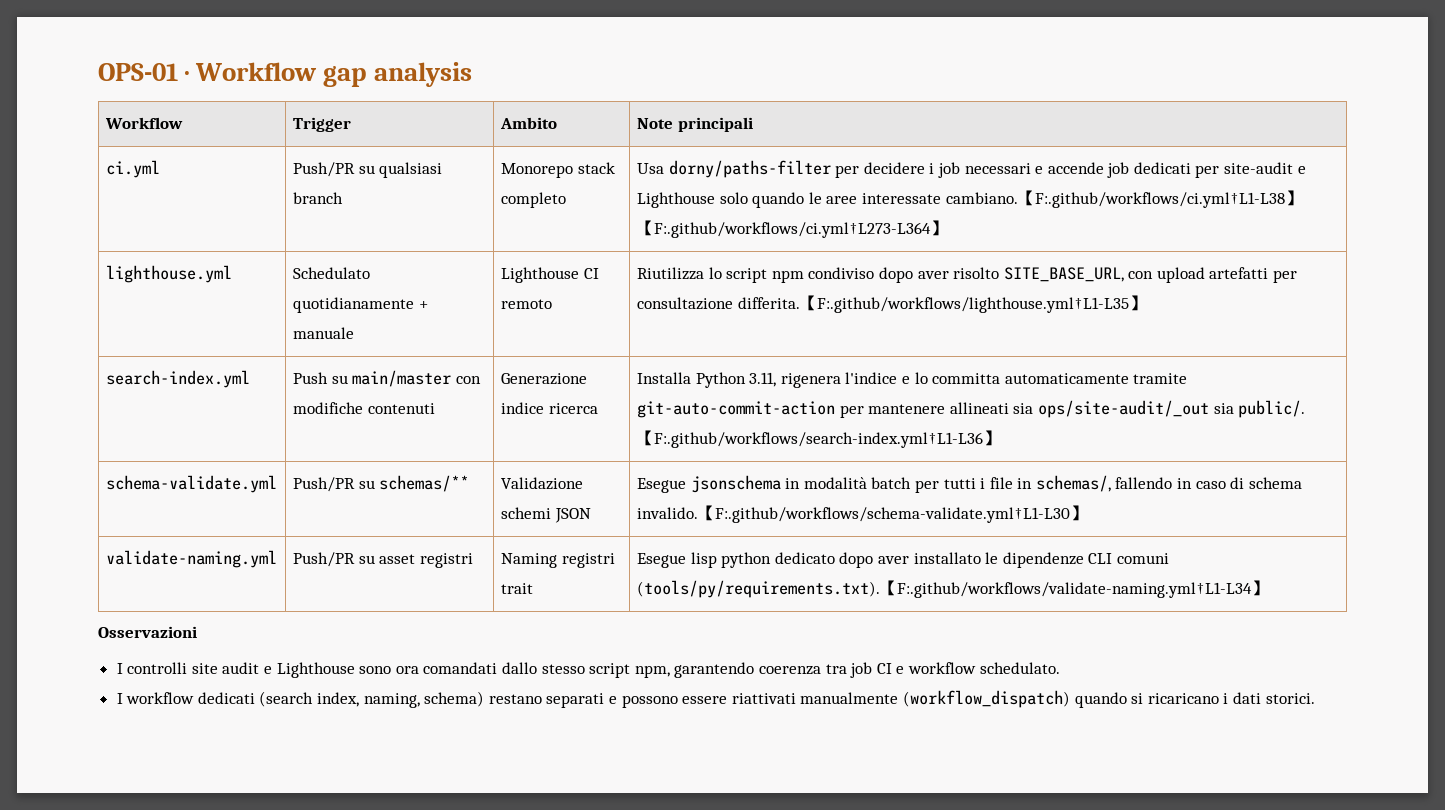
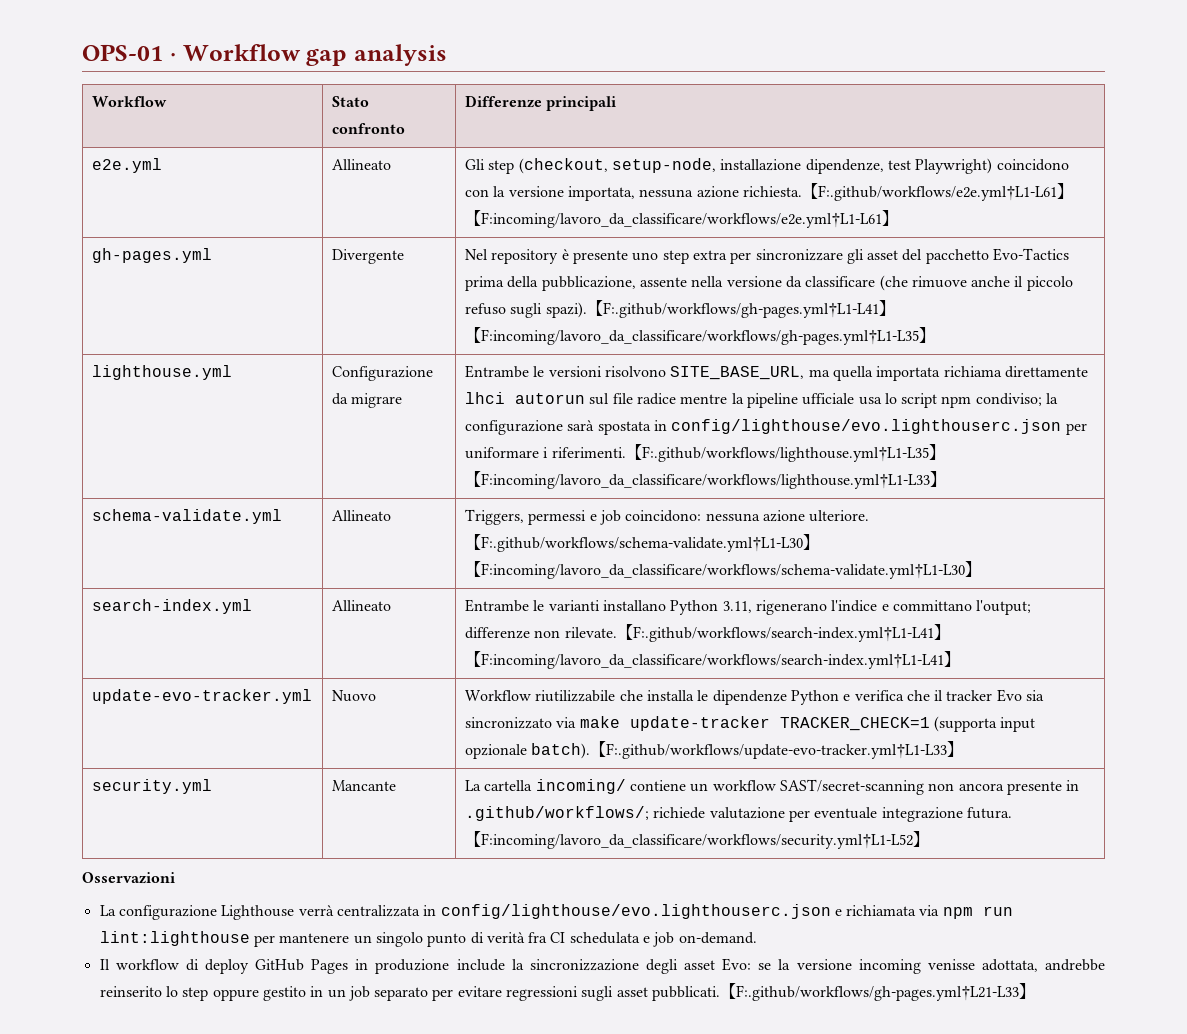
[292,117,351,132] [499,117,557,129] [636,117,753,132] [105,160,160,178] [292,162,443,178] [292,192,343,204] [500,162,615,178] [500,192,566,208] [636,160,1306,178] [636,190,1302,208] [636,220,947,238] [105,265,232,283] [292,267,370,279] [292,297,428,313] [292,327,354,339] [500,267,599,283] [500,299,552,309] [636,267,1298,283] [636,295,1146,313] [105,370,250,388] [292,370,481,387] [292,402,435,414] [500,373,587,385] [500,402,598,414] [636,372,691,384] Trigger | Ambito | Note principali // ci.yml | Push/PR su qualsiasi branch | Monorepo stack completo | Usa dorny/paths-filter per decidere i job necessari e accende job dedicati per site-audit e Lighthouse solo quando le aree interessate cambiano.【F:.github/workflows/ci.yml†L1-L38】【F:.github/workflows/ci.yml†L273-L364】 // lighthouse.yml | Schedulato quotidianamente + manuale | Lighthouse CI remoto | Riutilizza lo script npm condiviso dopo aver risolto SITE_BASE_URL, con upload artefatti per consultazione differita.【F:.github/workflows/lighthouse.yml†L1-L35】 // search-index.yml | Push su main/master con modifiche contenuti | Generazione indice ricerca | Installa -> [331,96,369,107] [331,123,405,134] [464,95,617,111] [91,158,162,173] [331,159,391,170] [464,158,1069,174] [464,183,1073,201] [464,210,898,228] [91,248,212,263] [331,249,404,264] [464,248,1070,264] [464,275,1073,291] [464,300,895,318] [464,327,935,345] [91,365,232,380] [331,366,433,381] [331,393,403,408] [464,365,1088,381] [464,392,1059,408] [464,419,1087,435] [464,444,945,462] [464,471,946,489] [91,509,282,524] [331,510,391,521] [464,509,870,525] [464,534,819,552] [464,561,981,579] [91,599,252,614] [331,600,391,611] [464,599,666,612] Stato confronto | Differenze principali // e2e.yml | Allineato | Gli step (checkout, setup-node, installazione dipendenze, test Playwright) coincidono con la versione importata, nessuna azione richiesta.【F:.github/workflows/e2e.yml†L1-L61】【F:incoming/lavoro_da_classificare/workflows/e2e.yml†L1-L61】 // gh-pages.yml | Divergente | Nel repository è presente uno step extra per sincronizzare gli asset del pacchetto Evo-Tactics prima della pubblicazione, assente nella versione da classificare (che rimuove anche il piccolo refuso sugli spazi).【F:.github/workflows/gh-pages.yml†L1-L41】【F:incoming/lavoro_da_classificare/workflows/gh-pages.yml†L1-L35】 // lighthouse.yml | Configurazione da migrare | Entrambe le versioni risolvono SITE_BASE_URL, ma quella importata richiama direttamente lhci autorun sul file radice mentre la pipeline ufficiale usa lo script npm condiviso; la configurazione sarà spostata in config/lighthouse/evo.lighthouserc.json per uniformare i riferimenti.【F:.github/workflows/lighthouse.yml†L1-L35】【F:incoming/lavoro_da_classificare/workflows/lighthouse.yml†L1-L33】 // schema-validate.yml | Allineato | Triggers, permessi e job coincidono: nessuna azione ulteriore.【F:.github/workflows/schema-validate.yml†L1-L30】【F:incoming/lavoro_da_classificare/workflows/schema-validate.yml†L1-L30】 // search-index.yml | Allineato | Entrambe le varianti installano
[780,373,841,388] rigenera -> [755,600,827,615] rigenerano
[914,372,1188,384] [636,400,1306,418] [636,430,1000,448] [105,475,277,493] [292,475,470,492] [500,477,583,490] [500,507,591,523] [636,475,1302,493] [636,505,1087,523] [105,550,277,568] [292,552,473,568] [500,553,615,568] [500,583,533,594] [636,552,1169,568] [636,580,1268,598] [98,626,197,638] [116,662,1060,678] [116,690,1315,708] lo committa automaticamente tramite git-auto-commit-action per mantenere allineati sia ops/site-audit/_out sia public/.【F:.github/workflows/search-index.yml†L1-L36】 // schema-validate.yml | Push/PR su schemas/** | Validazione schemi JSON | Esegue jsonschema in modalità batch per tutti i file in schemas/, fallendo in caso di schema invalido.【F:.github/workflows/schema-validate.yml†L1-L30】 // validate-naming.yml | Push/PR su asset registri | Naming registri trait | Esegue lisp python dedicato dopo aver installato le dipendenze CLI comuni (tools/py/requirements.txt).【F:.github/workflows/validate-naming.yml†L1-L34】 // Osservazioni // I controlli site audit e Lighthouse sono ora comandati dallo stesso script npm, garantendo coerenza tra job CI e workflow schedulato. // I workflow dedicati (search index, naming, schema) restano separati e possono essere riattivati manualmente (workflow_dispatch) quando si ricaricano i dati storici. -> [892,600,1032,615] [464,624,950,642] [464,651,960,669] [91,689,312,704] [331,690,376,702] [464,689,1045,705] [464,716,1036,732] [464,741,964,759] [91,779,212,794] [331,780,396,791] [464,779,1080,795] [464,806,1012,822] [464,831,929,849] [82,872,175,884] [99,904,1013,920] [99,931,757,947] [99,958,1105,974] [99,983,1036,1001] committano l'output; differenze non rilevate.【F:.github/workflows/search-index.yml†L1-L41】【F:incoming/lavoro_da_classificare/workflows/search-index.yml†L1-L41】 // update-evo-tracker.yml | Nuovo | Workflow riutilizzabile che installa le dipendenze Python e verifica che il tracker Evo sia sincronizzato via make update-tracker TRACKER_CHECK=1 (supporta input opzionale batch).【F:.github/workflows/update-evo-tracker.yml†L1-L33】 // security.yml | Mancante | La cartella incoming/ contiene un workflow SAST/secret-scanning non ancora presente in .github/workflows/; richiede valutazione per eventuale integrazione futura.【F:incoming/lavoro_da_classificare/workflows/security.yml†L1-L52】 // Osservazioni // La configurazione Lighthouse verrà centralizzata in config/lighthouse/evo.lighthouserc.json e richiamata via npm run lint:lighthouse per mantenere un singolo punto di verità fra CI schedulata e job on-demand. // Il workflow di deploy GitHub Pages in produzione include la sincronizzazione degli asset Evo: se la versione incoming venisse adottata, andrebbe reinserito lo step oppure gestito in un job separato per evitare regressioni sugli asset pubblicati.【F:.github/workflows/gh-pages.yml†L21-L33】

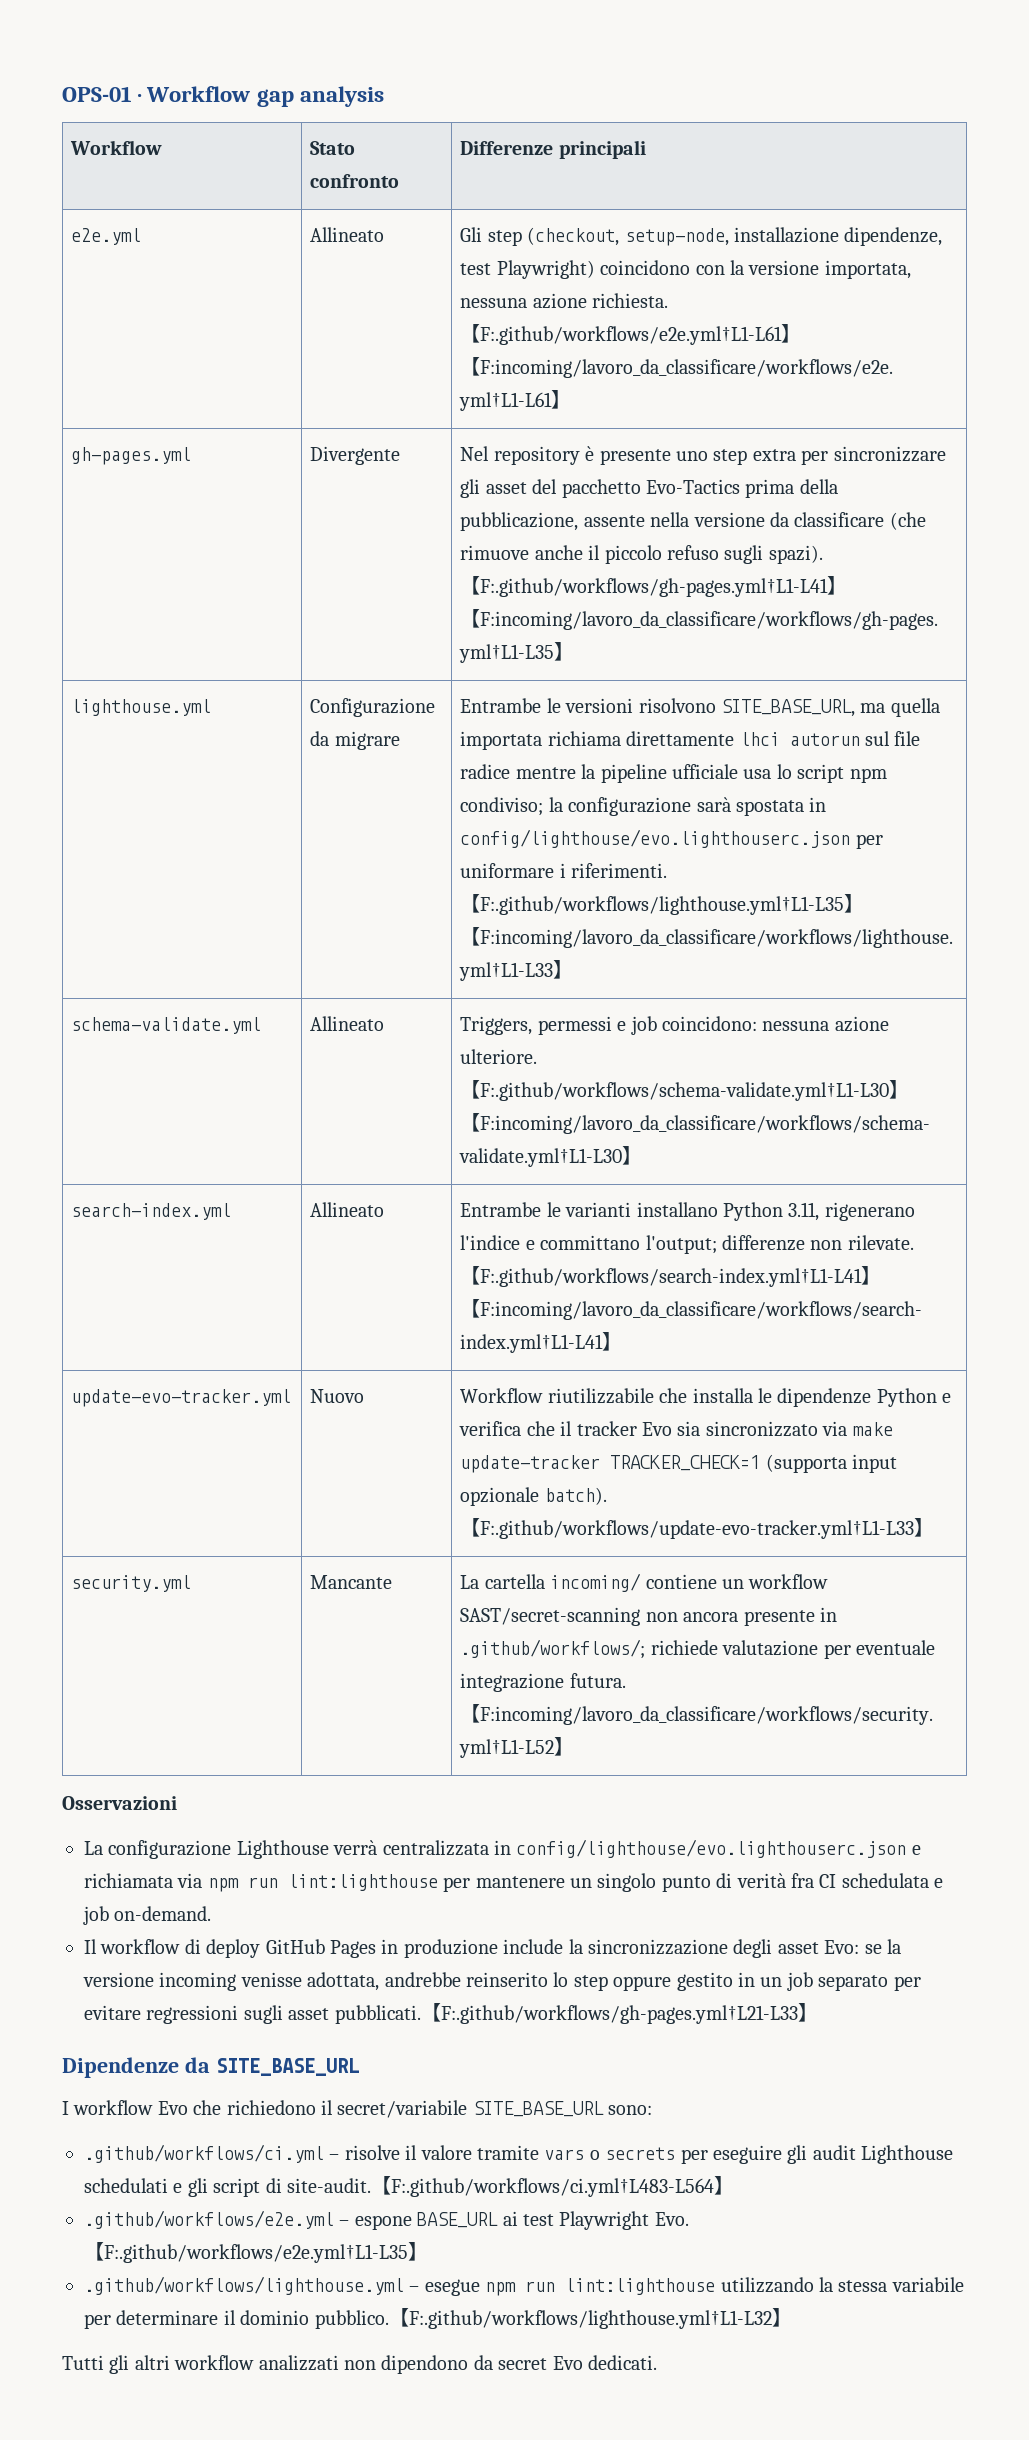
(1036, 991) none -> [62,2057,359,2078] [62,2100,653,2118] [84,2144,954,2164] [84,2176,734,2197] [84,2210,689,2230] [84,2242,428,2263] [84,2276,964,2296] [84,2308,792,2329] [62,2355,657,2374] // Dipendenze da SITE_BASE_URL // I workflow Evo che richiedono il secret/variabile SITE_BASE_URL sono: // .github/workflows/ci.yml – risolve il valore tramite vars o secrets per eseguire gli audit Lighthouse schedulati e gli script di site-audit.【F:.github/workflows/ci.yml†L483-L564】 // .github/workflows/e2e.yml – espone BASE_URL ai test Playwright Evo.【F:.github/workflows/e2e.yml†L1-L35】 // .github/workflows/lighthouse.yml – esegue npm run lint:lighthouse utilizzando la stessa variabile per determinare il dominio pubblico.【F:.github/workflows/lighthouse.yml†L1-L32】 // Tutti gli altri workflow analizzati non dipendono da secret Evo dedicati.

